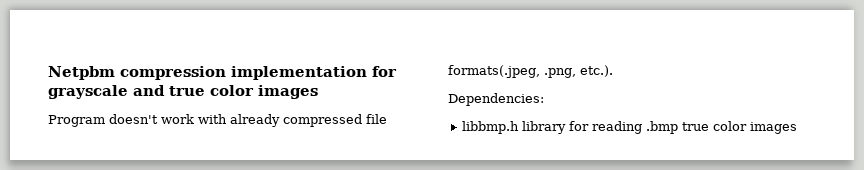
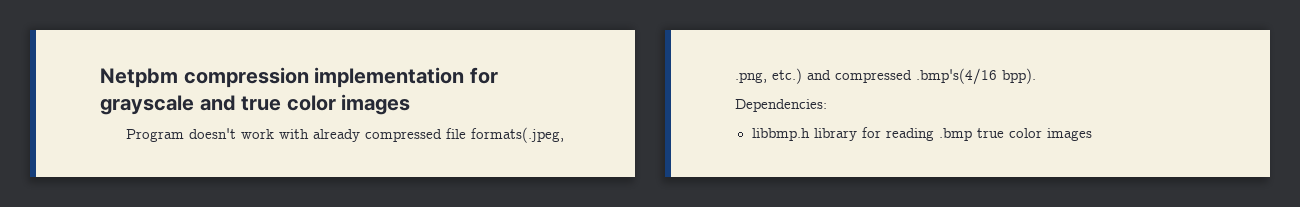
[580,65,613,77] etc.). -> [772,68,1036,85] etc.) and compressed .bmp's(4/16 bpp).

